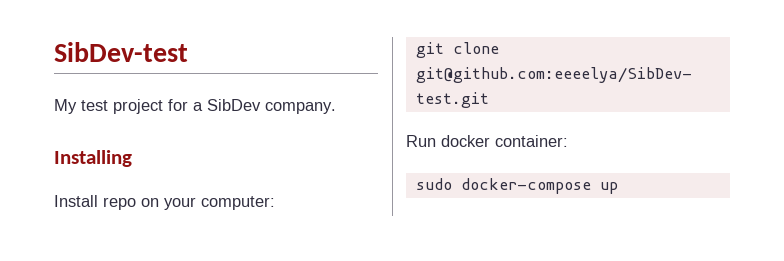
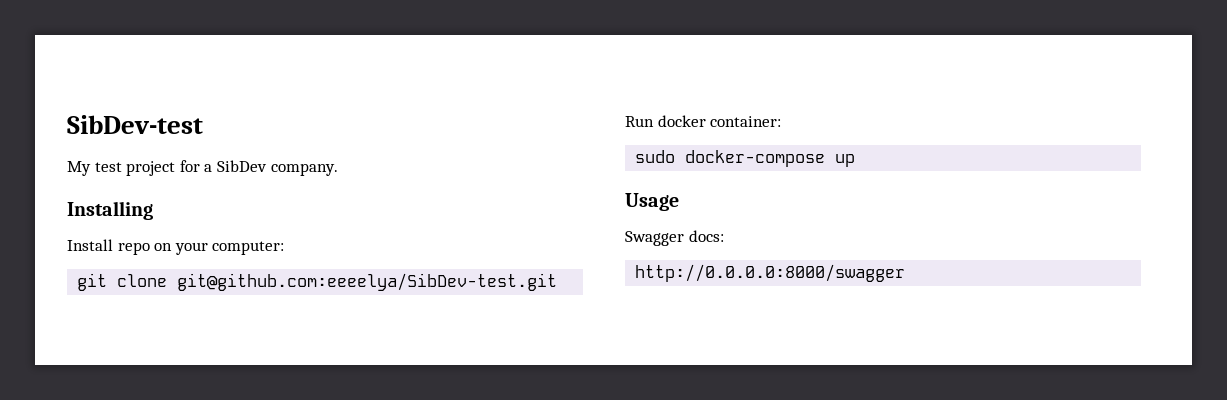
(618, 188) none -> [625,193,679,211] [625,230,724,246] [635,264,906,282] // Usage // Swagger docs: // http://0.0.0.0:8000/swagger

